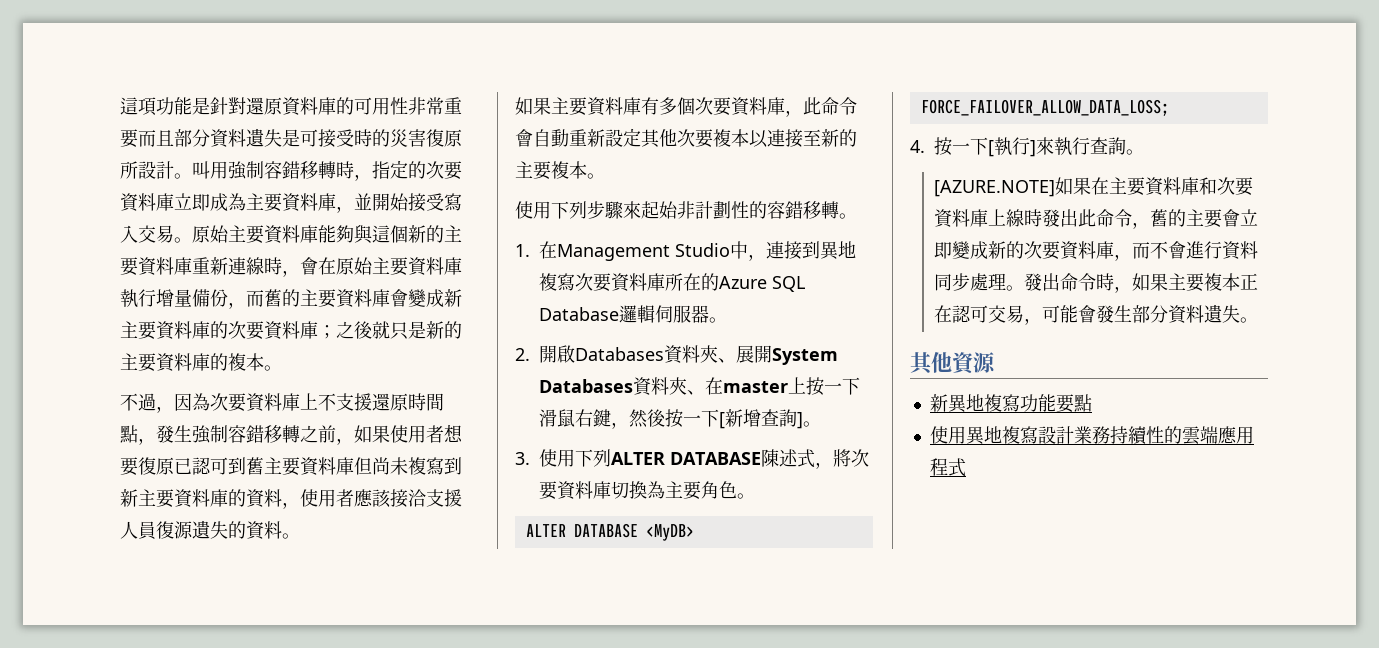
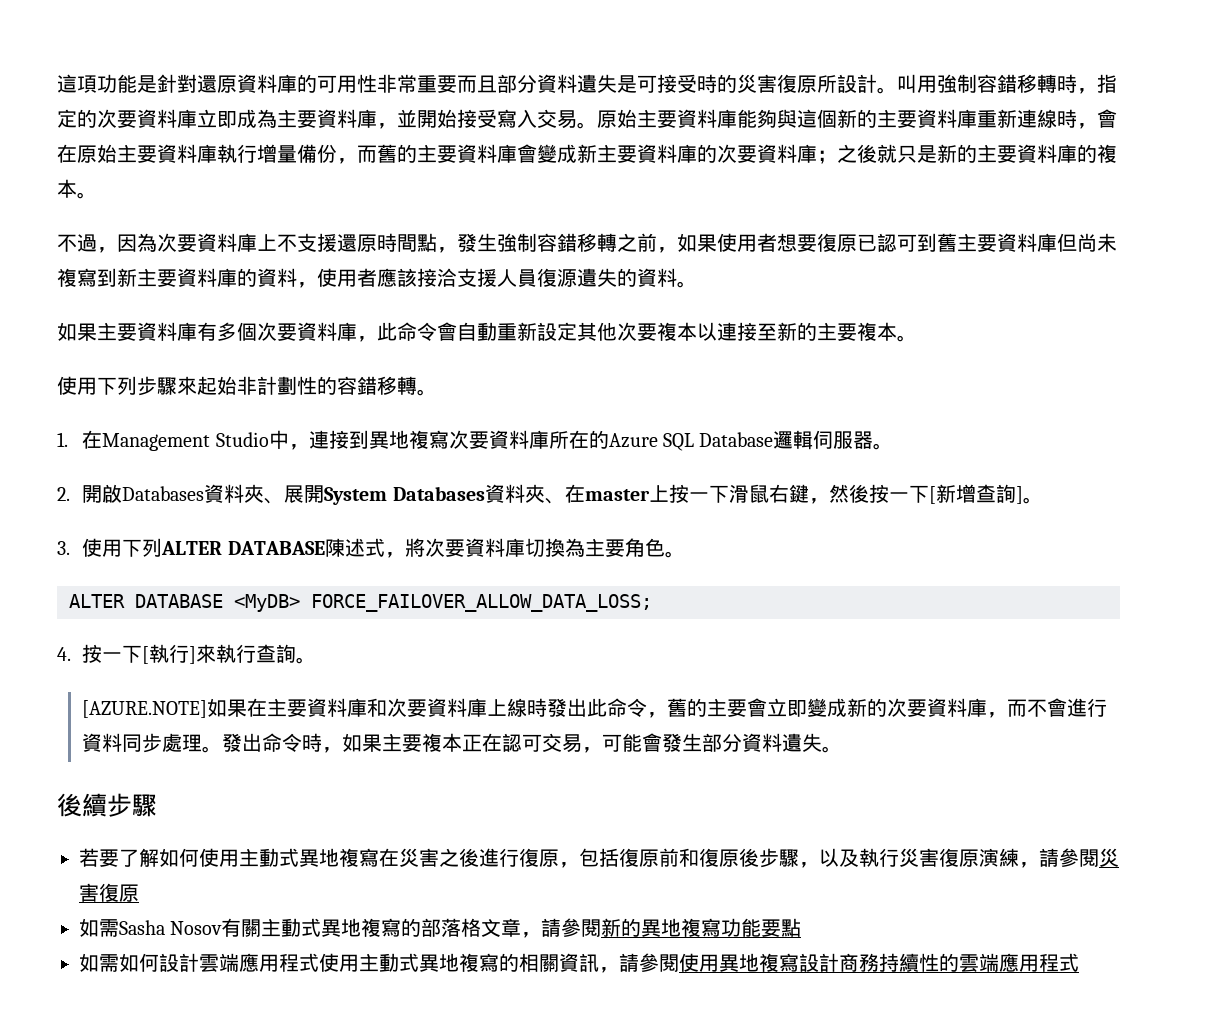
[910,351,996,375] [929,394,1092,413] 其他資源 // 新異地複寫功能要點 // -> [57,793,157,817] [79,848,1119,868] [79,883,139,902] [79,918,802,938] [79,953,679,973] 後續步驟 // 若要了解如何使用主動式異地複寫在災害之後進行復原，包括復原前和復原後步驟，以及執行災害復原演練，請參閱災害復原 // 如需Sasha Nosov有關主動式異地複寫的部落格文章，請參閱新的異地複寫功能要點 // 如需如何設計雲端應用程式使用主動式異地複寫的相關資訊，請參閱
[1073,426,1092,444] 業 -> [839,953,859,972] 商

